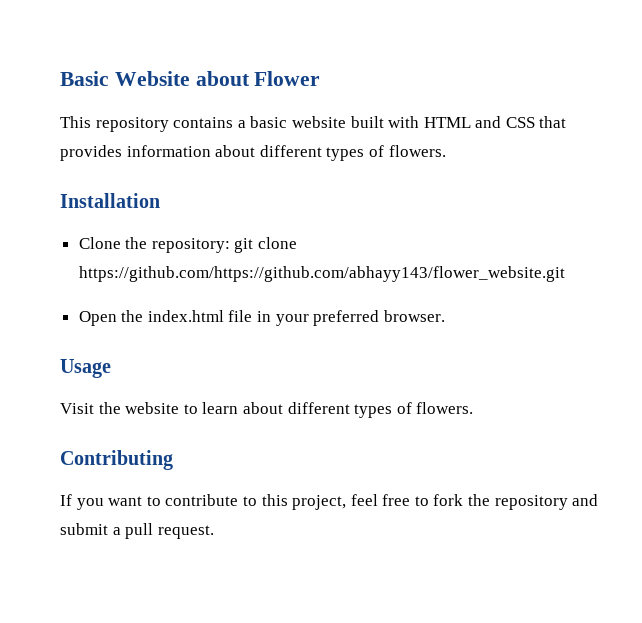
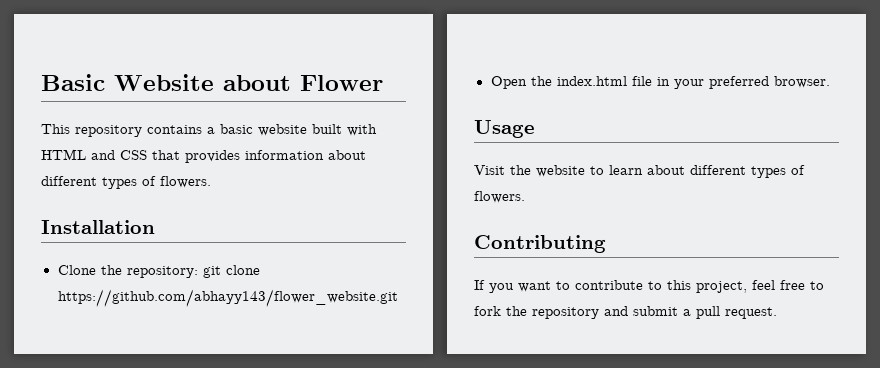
[78,266,565,282] https://github.com/https://github.com/abhayy143/flower_website.git -> [57,289,398,307] https://github.com/abhayy143/flower_website.git

